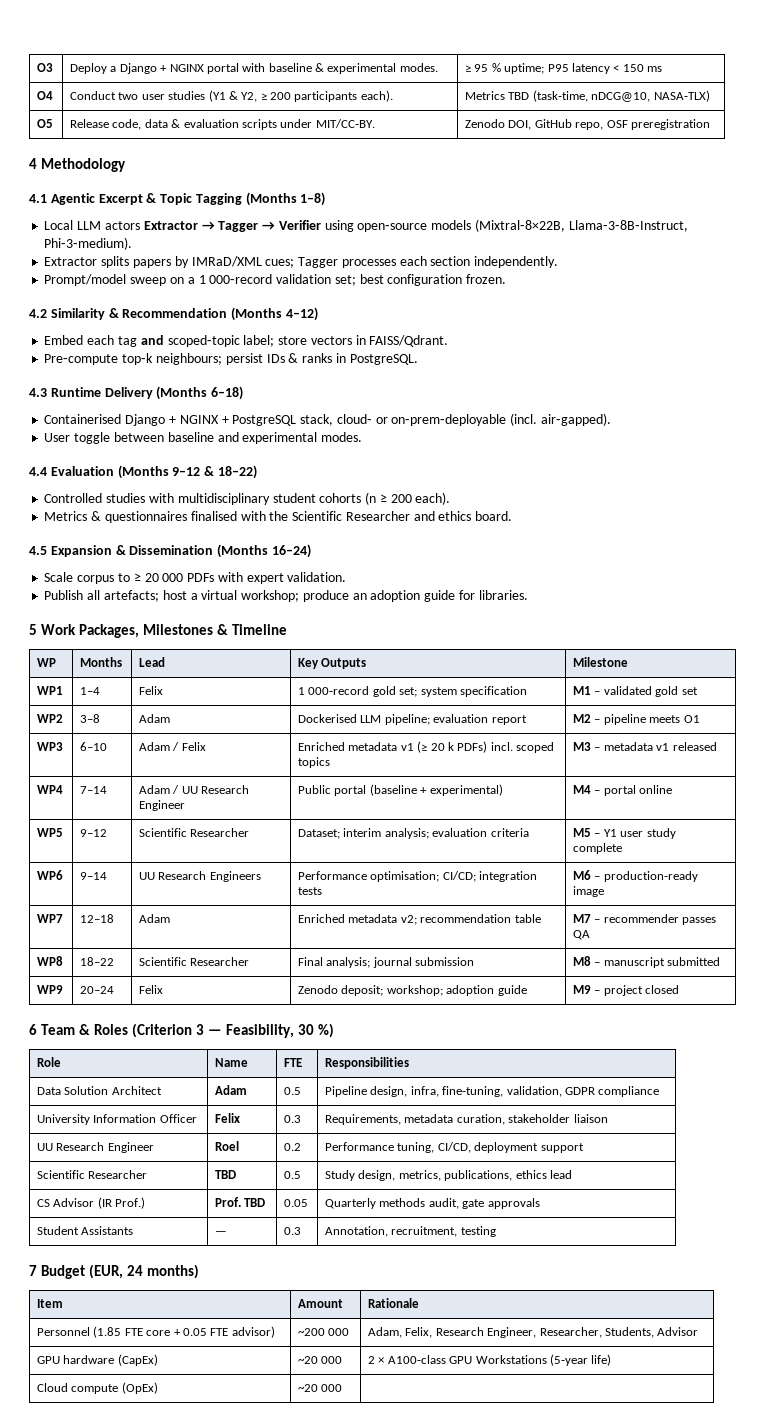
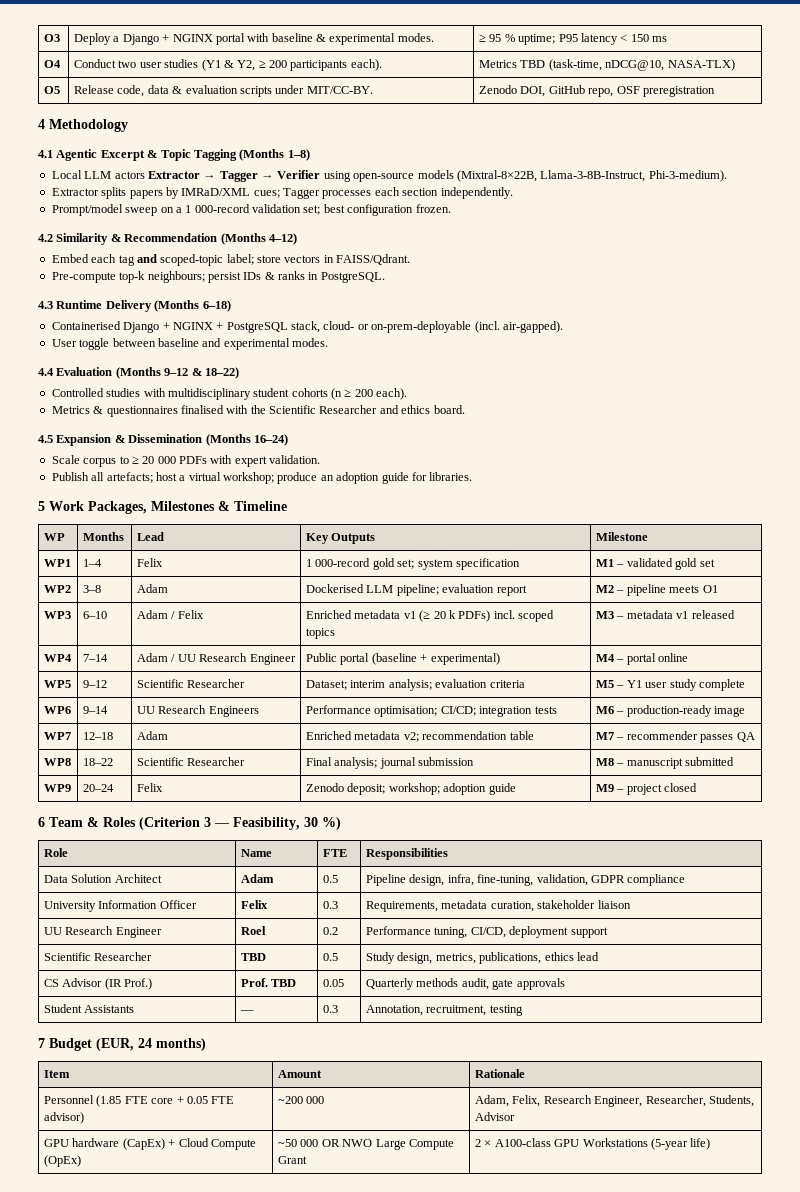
[298,1356,343,1364] | ~20 000 -> [168,1138,256,1150] [43,1155,81,1167] [277,1139,454,1150] [277,1156,307,1164] + Cloud Compute (OpEx) | ~50 000 OR NWO Large Compute Grant
[37,1382,158,1394] [298,1384,343,1392] // Cloud compute (OpEx) | ~20 000 | -> (711, 1144) none

